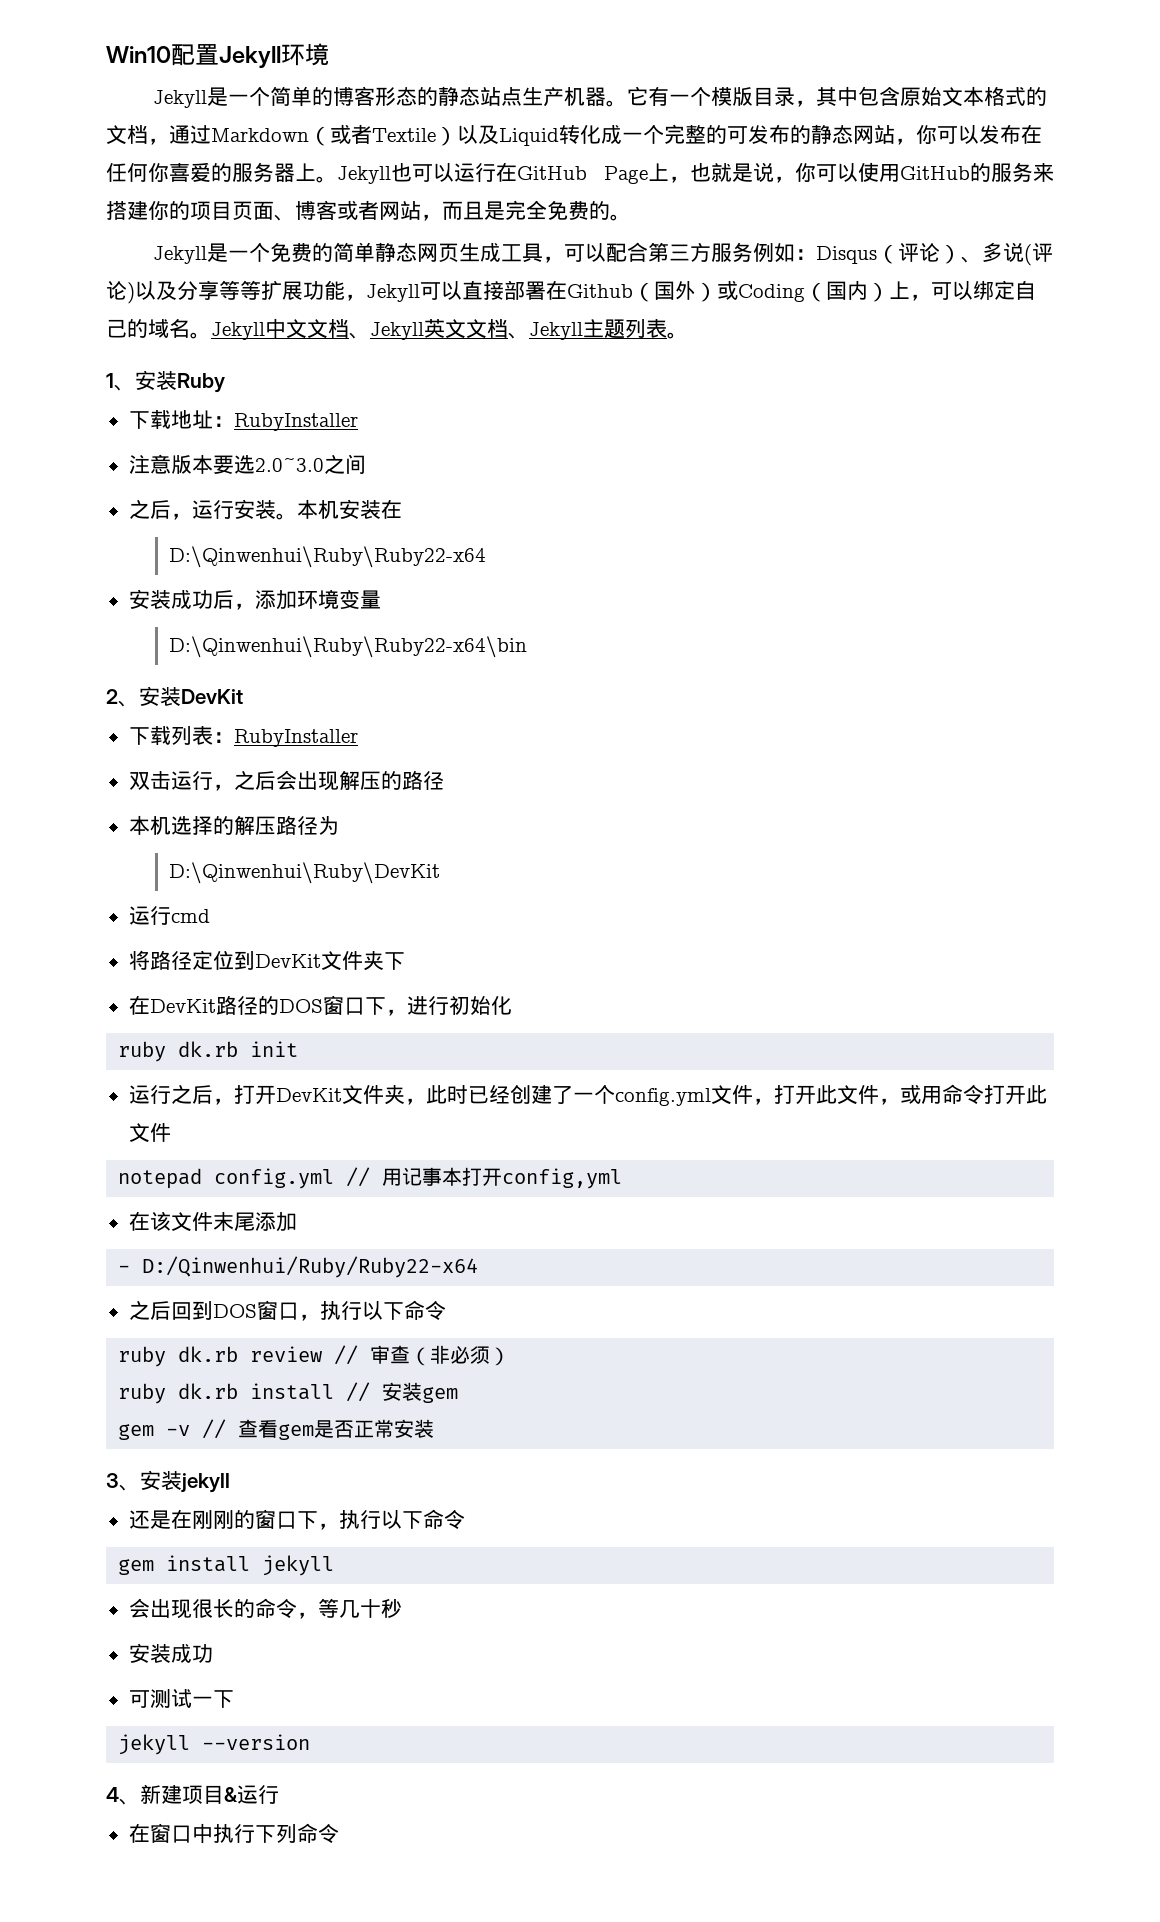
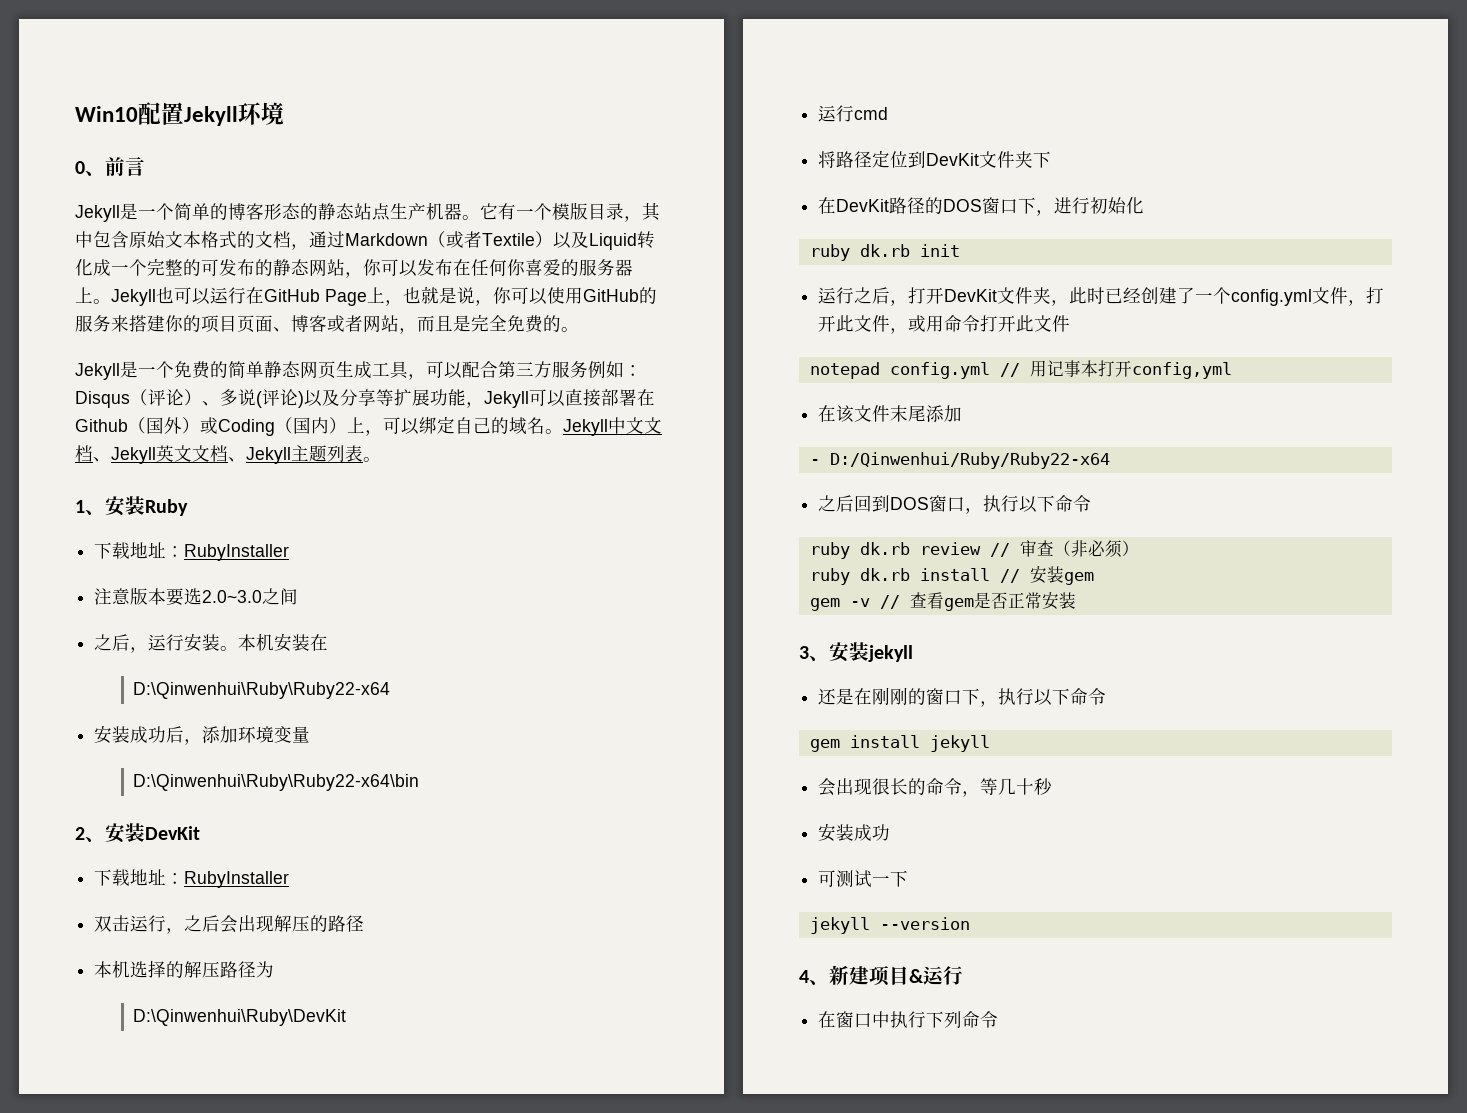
(329, 54) none -> [75,157,145,176] // 0、前言
[240,280,261,300] 等 -> (394, 397) none
[170,726,213,745] 列表 -> [130,869,167,886] 地址

